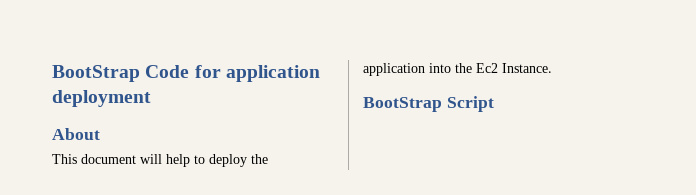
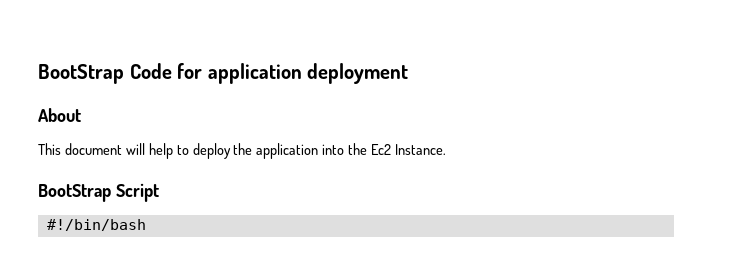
(494, 104) none -> [46,219,146,231] // #!/bin/bash

